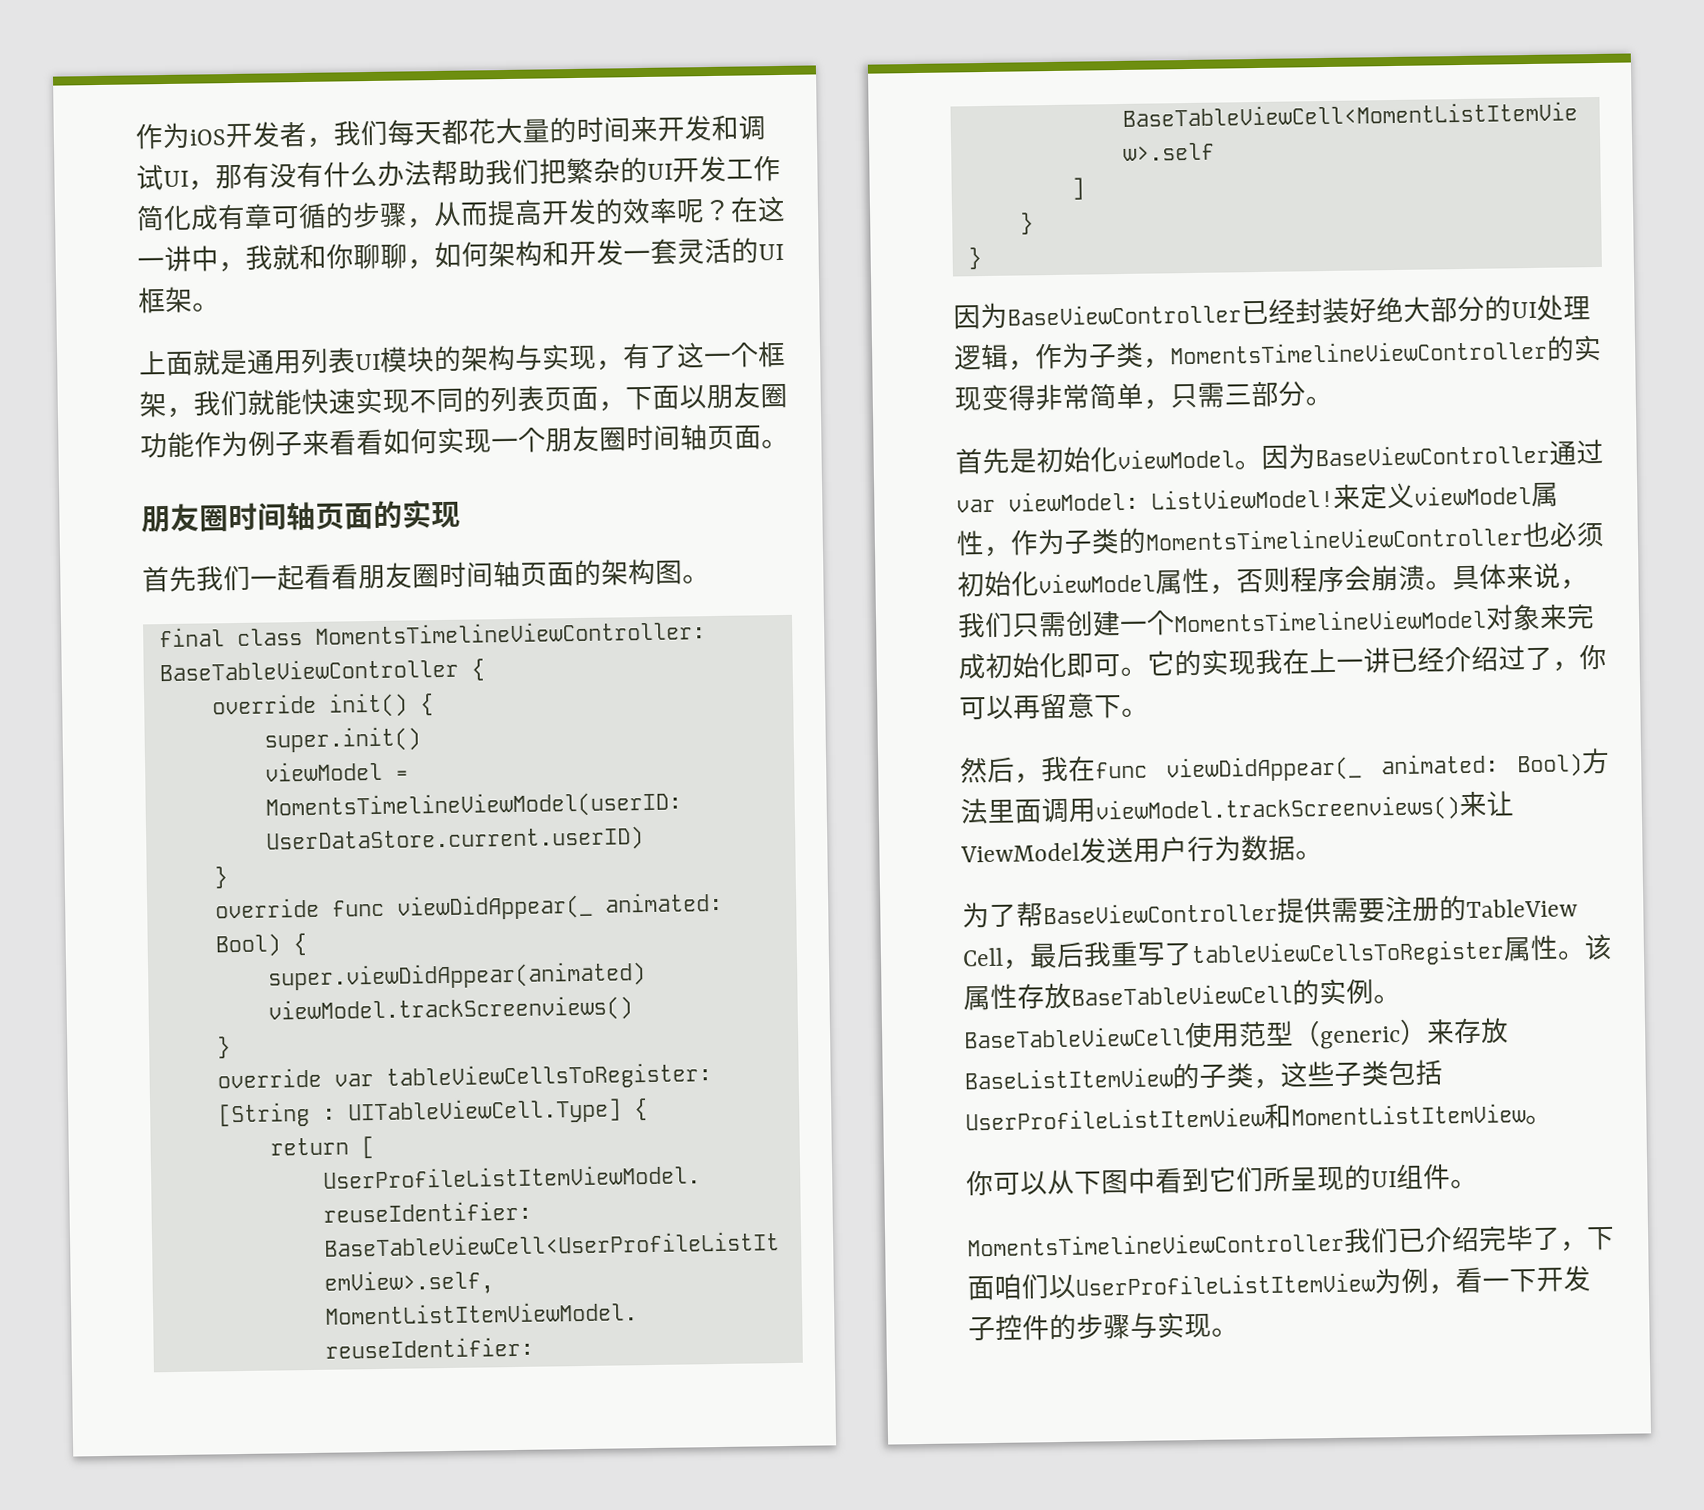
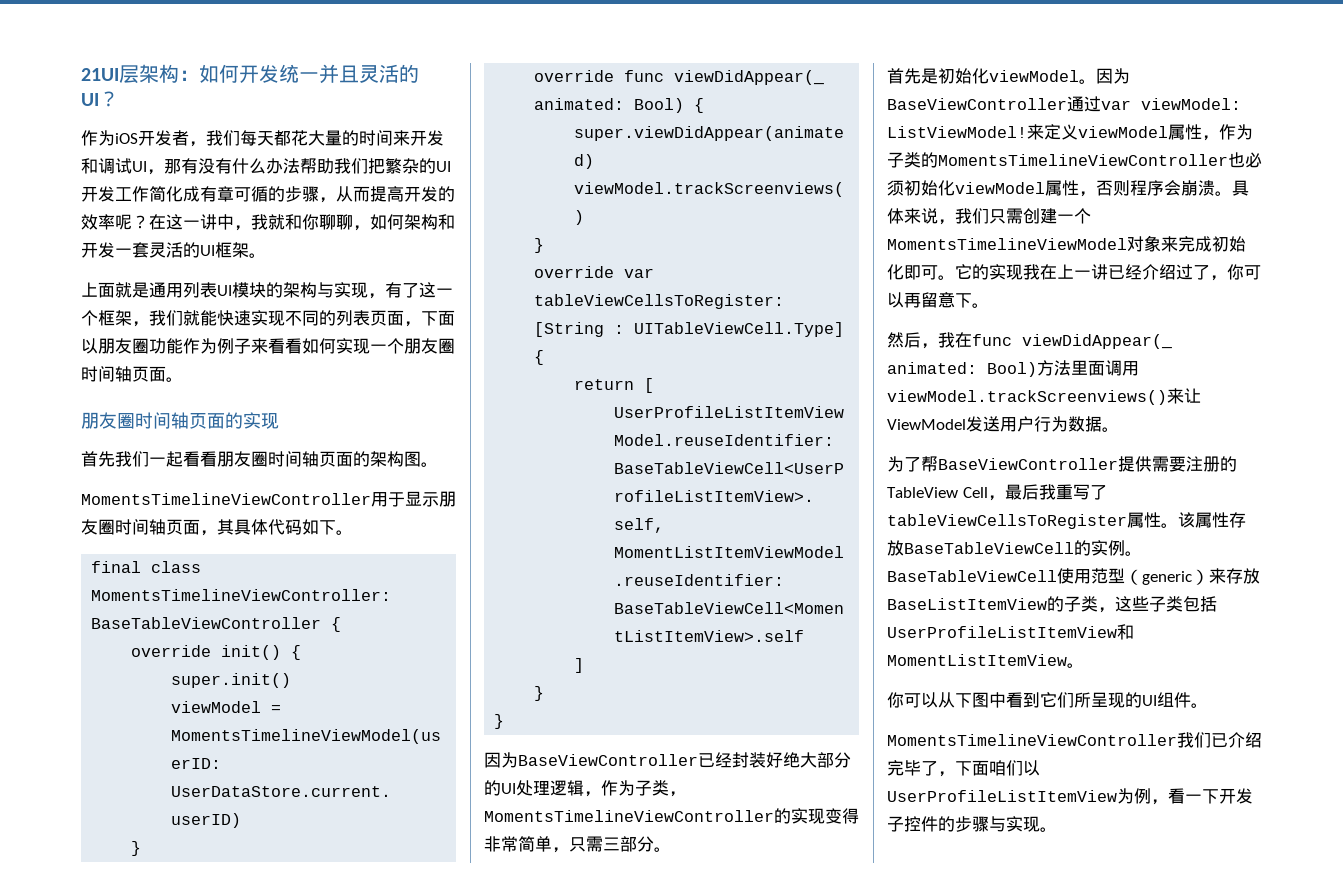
(135, 136) none -> [81,64,419,84] [81,91,119,107] 21UI层架构：如何开发统一并且灵活的UI？ //
(710, 579) none -> [81,491,456,507] [81,519,353,536] // MomentsTimelineViewController用于显示朋友圈时间轴页面，其具体代码如下。

